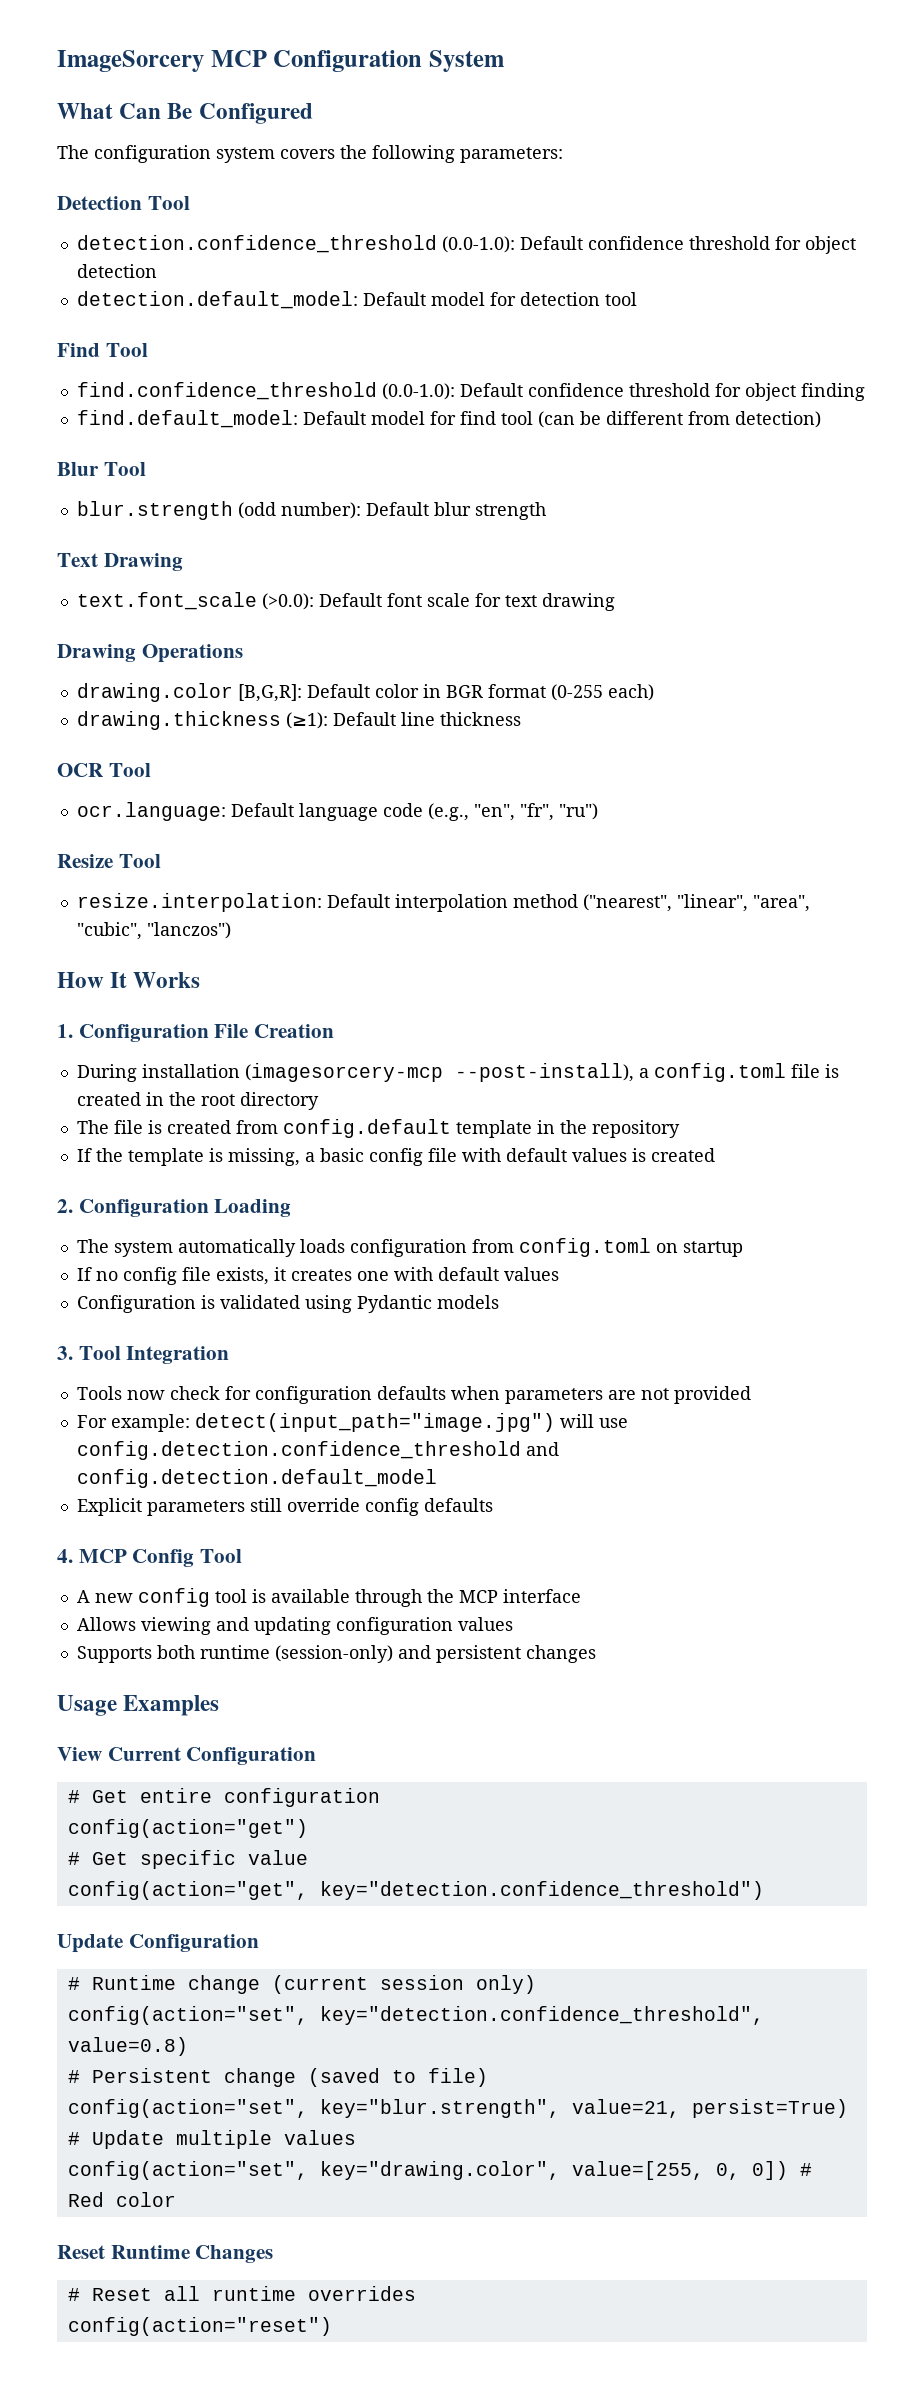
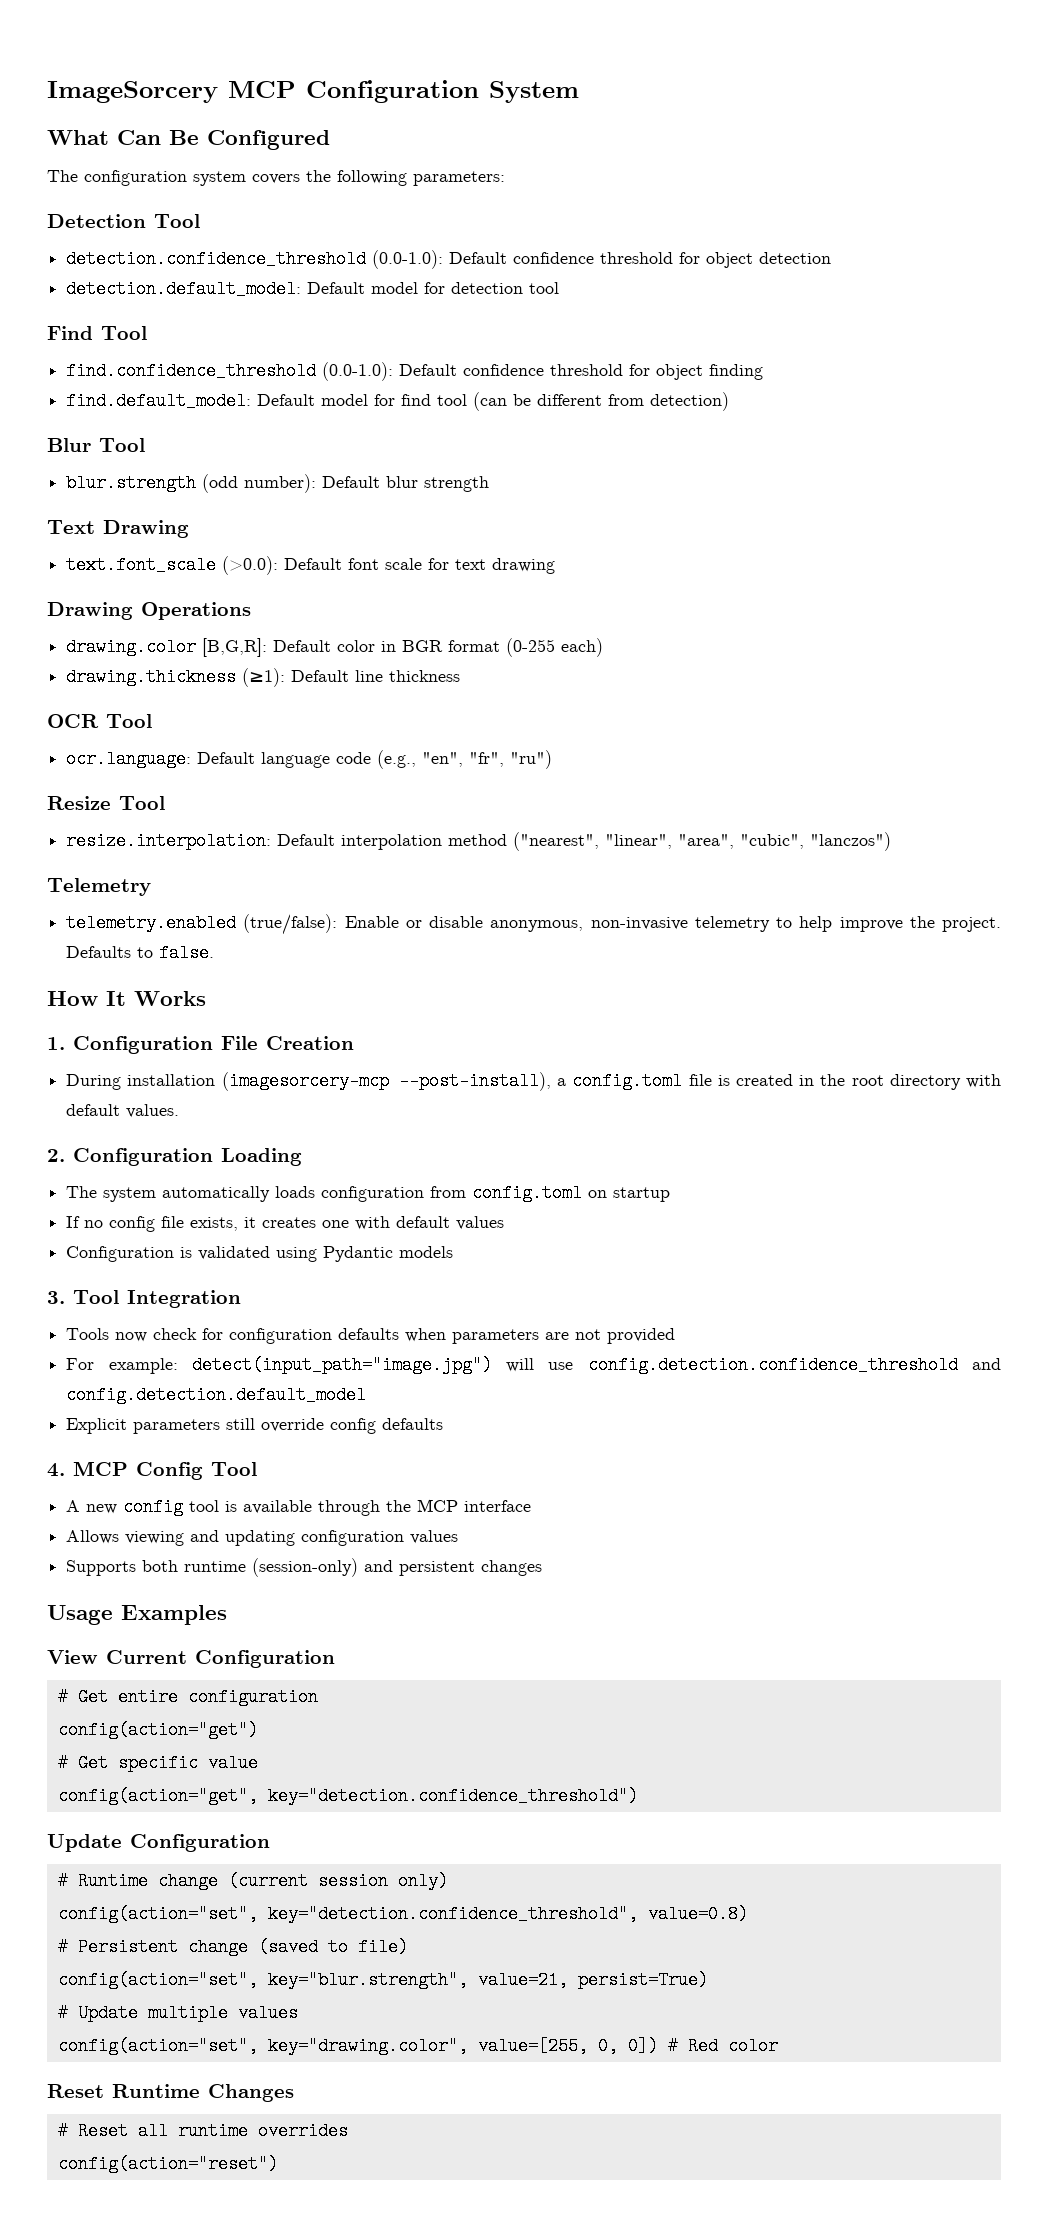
(231, 930) none -> [47,878,151,896] [66,914,1001,935] [66,944,215,962] // Telemetry // telemetry.enabled (true/false): Enable or disable anonymous, non-invasive telemetry to help improve the project. Defaults to false.
[76,1119,680,1138] [76,1148,715,1166] // The file is created from config.default template in the repository // If the template is missing, a basic config file with default values is created -> [966,1074,1002,1088] [66,1104,180,1118] with default values.

